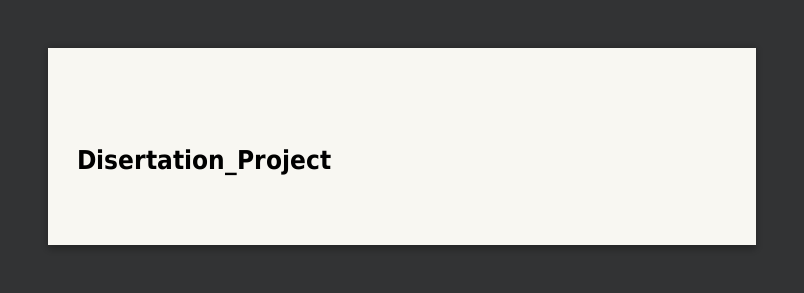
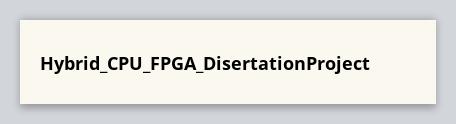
[77,149,331,176] Disertation_Project -> [40,56,370,74] Hybrid_CPU_FPGA_DisertationProject

